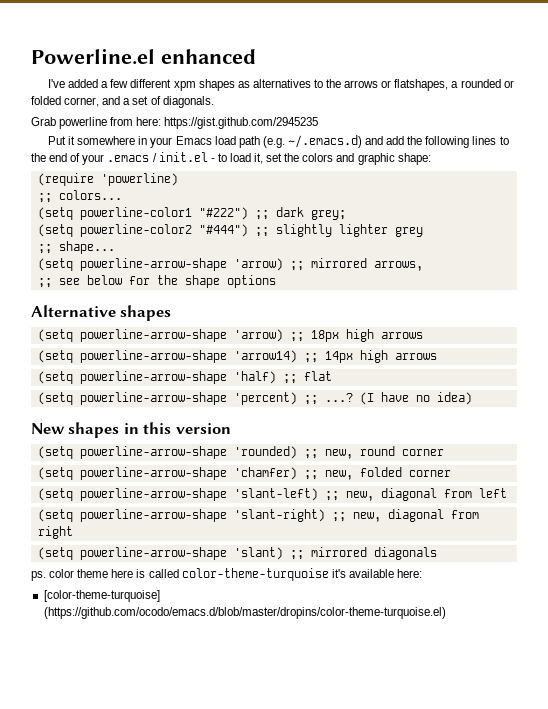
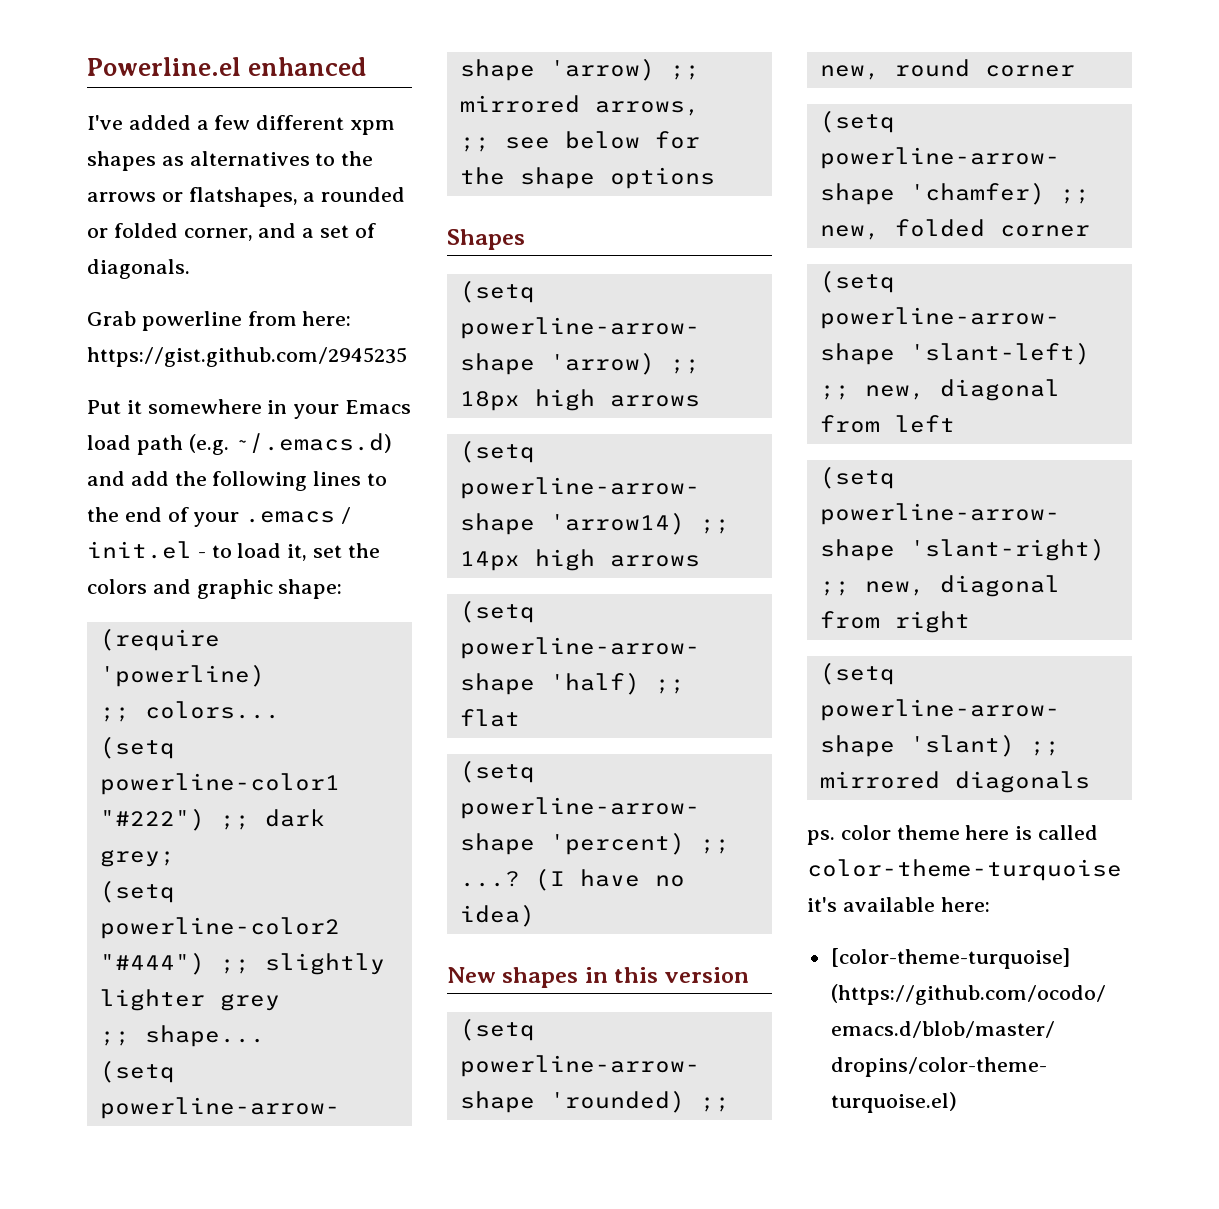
[31,305,172,321] Alternative shapes -> [447,229,525,250] Shapes

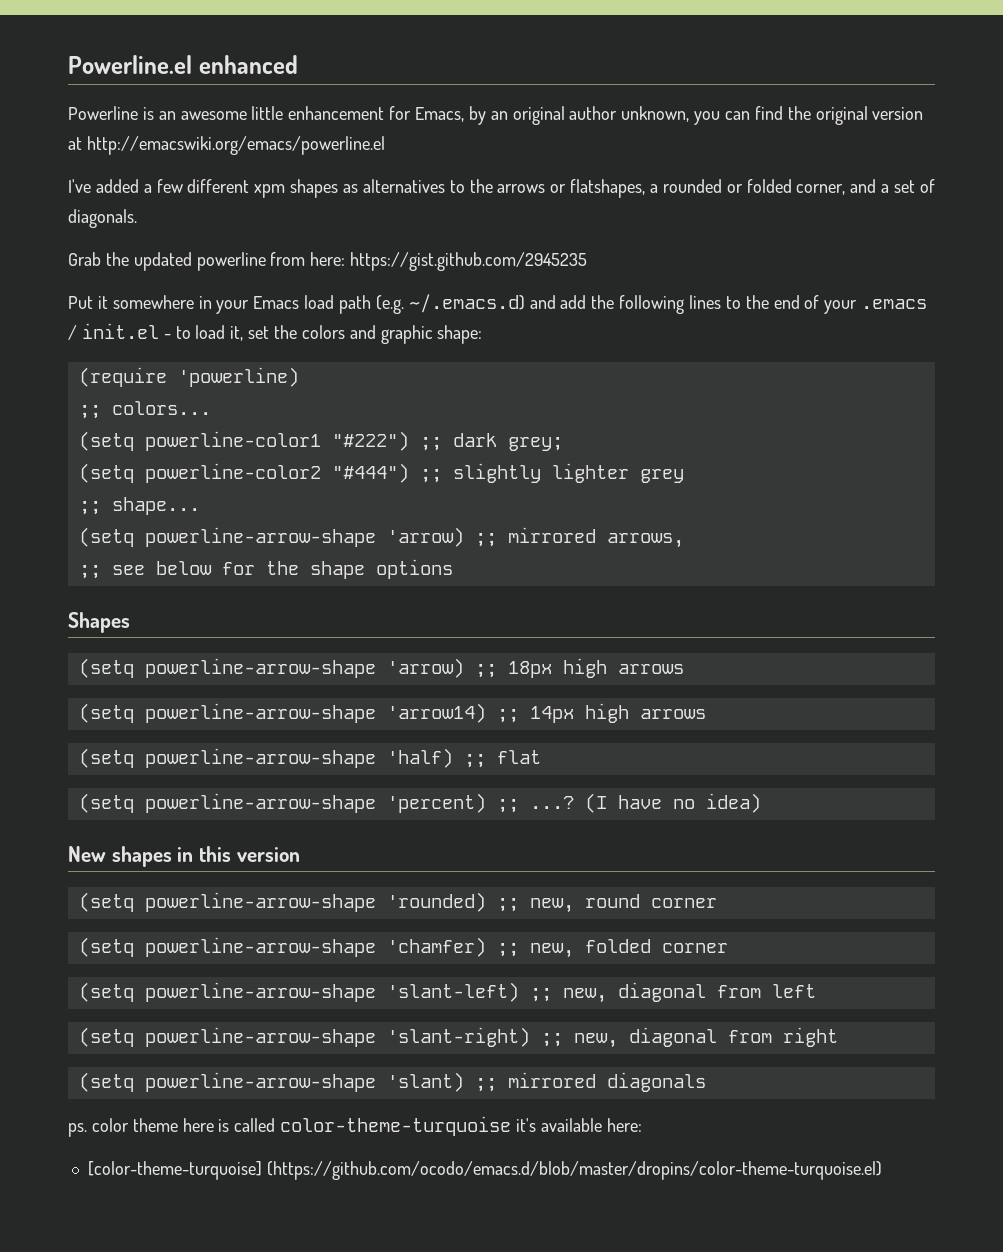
(367, 66) none -> [68,106,924,125] [68,136,385,155] // Powerline is an awesome little enhancement for Emacs, by an original author unknown, you can find the original version at http://emacswiki.org/emacs/powerline.el
(136, 318) none -> [105,252,192,271] the updated

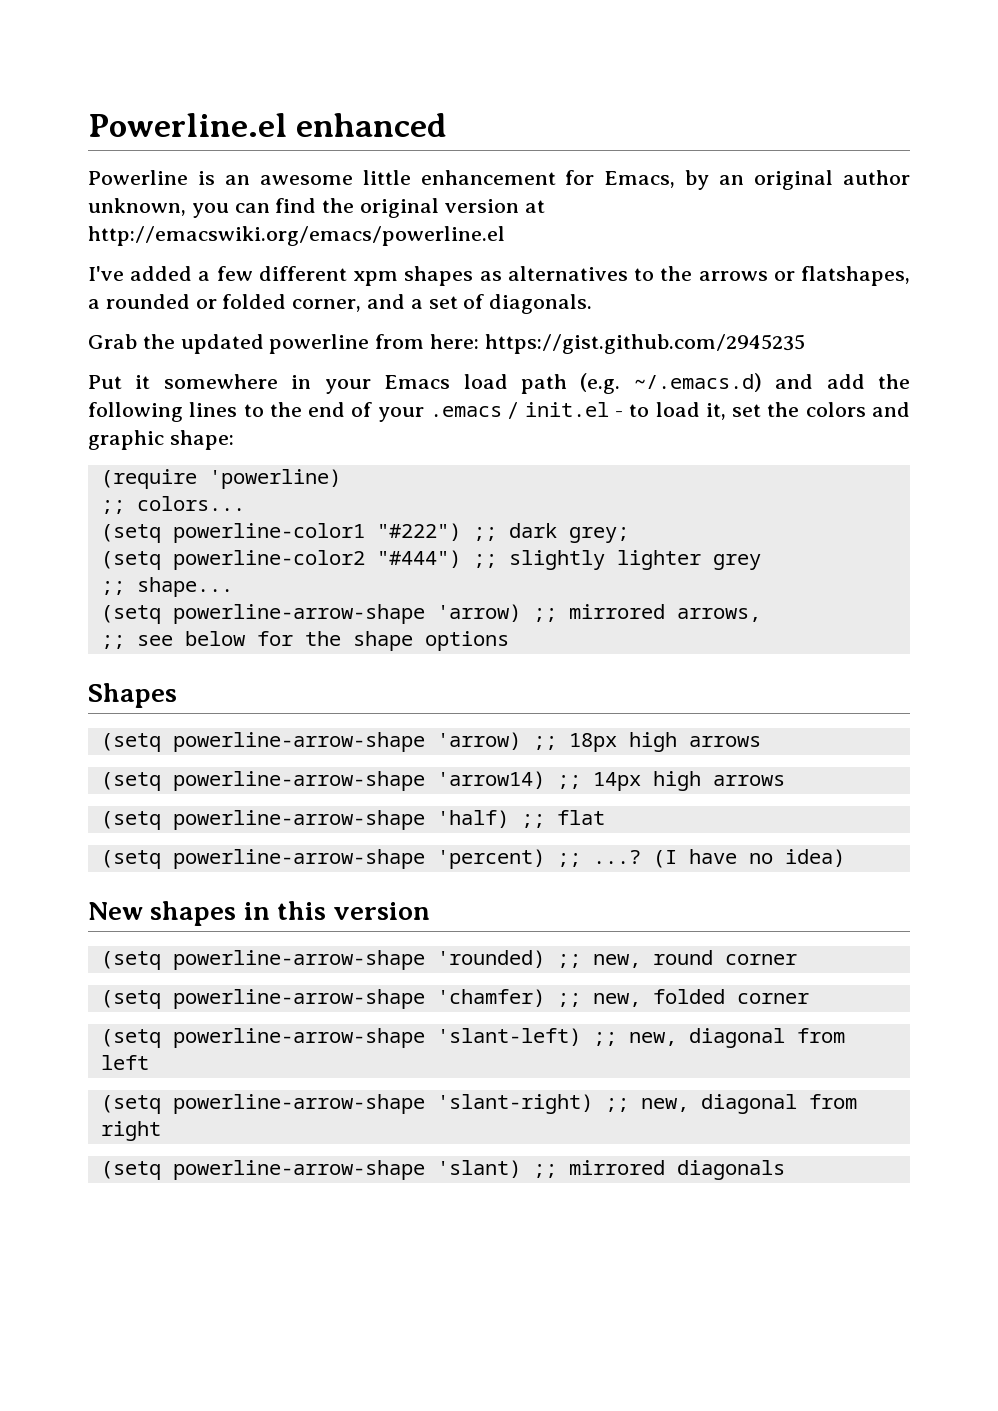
[68,1116,642,1137] [87,1161,882,1180] // ps. color theme here is called color-theme-turquoise it's available here: // [color-theme-turquoise] (https://github.com/ocodo/emacs.d/blob/master/dropins/color-theme-turquoise.el) -> (785, 1170) none

